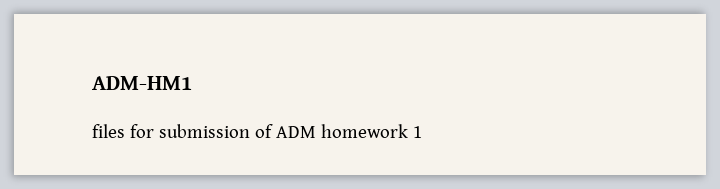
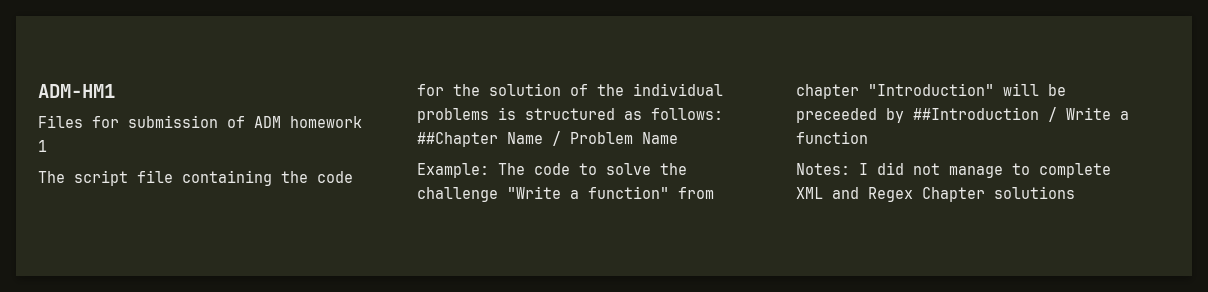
[92,124,125,138] files -> [38,115,83,128] Files
(422, 132) none -> [38,170,353,186] [417,83,723,96] [417,107,723,123] [417,131,678,147] [417,163,687,178] [417,186,714,202] [796,83,1066,99] [796,107,1129,123] [796,131,868,144] [796,162,1111,178] [796,186,1075,202] // The script file containing the code for the solution of the individual problems is structured as follows: ##Chapter Name / Problem Name // Example: The code to solve the challenge "Write a function" from chapter "Introduction" will be preceeded by ##Introduction / Write a function // Notes: I did not manage to complete XML and Regex Chapter solutions

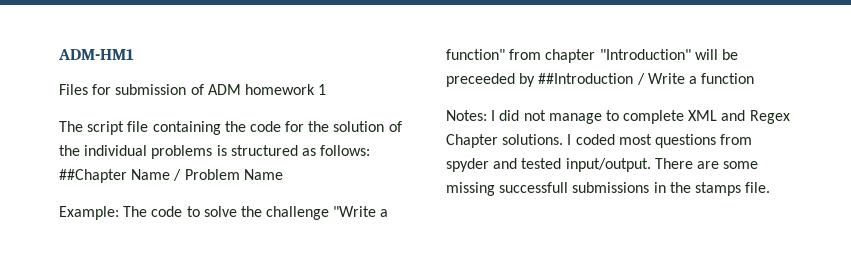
[994,186,1075,199] solutions -> [502,134,753,148] [446,158,759,172] [446,182,771,196] solutions. I coded most questions from spyder and tested input/output. There are some missing successfull submissions in the stamps file.

